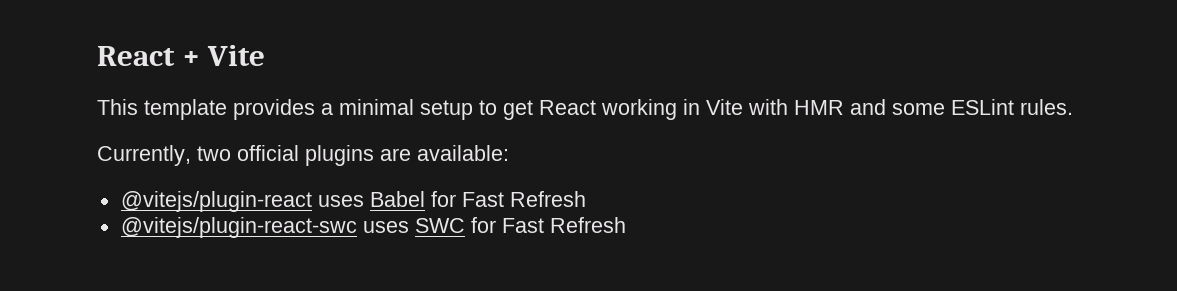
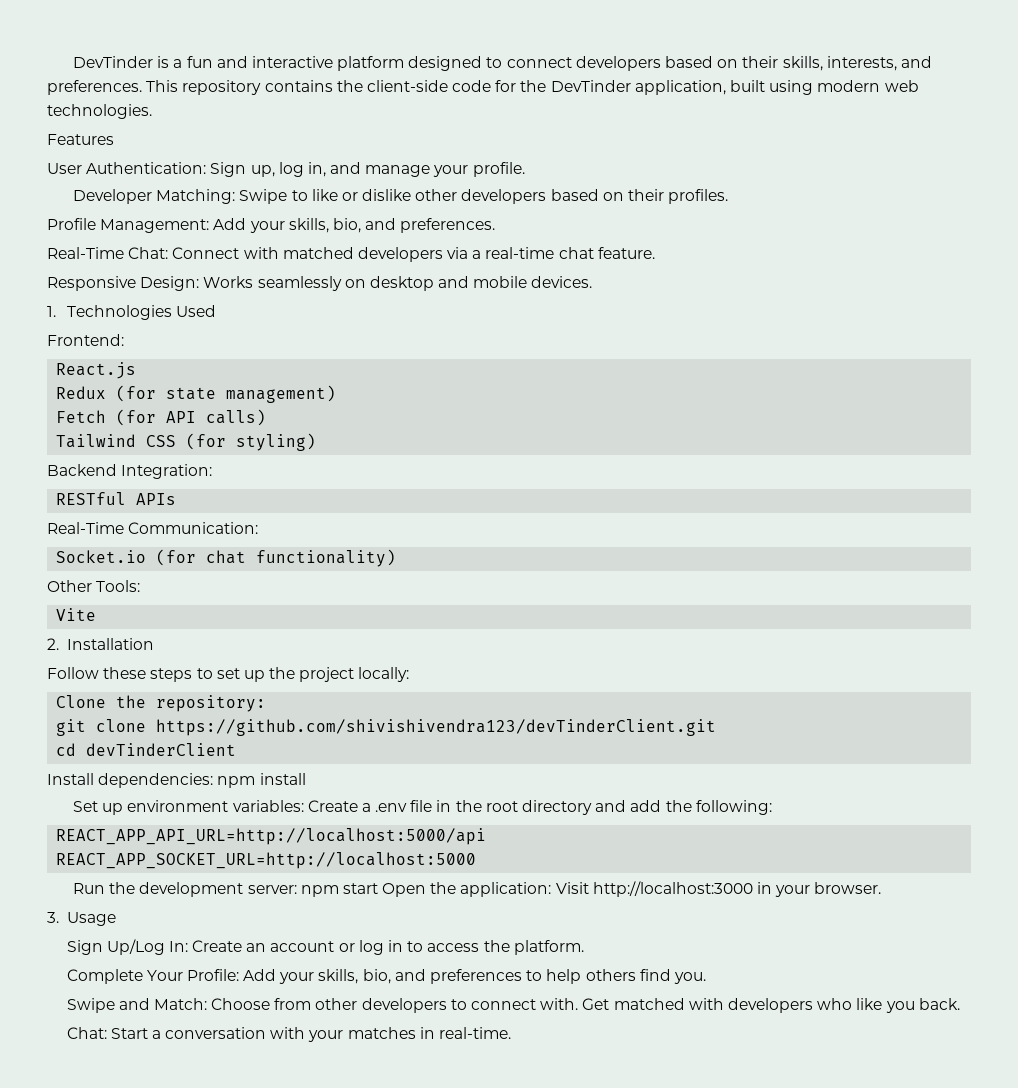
[97,45,266,66] [97,99,1073,120] [97,145,509,166] [120,191,586,212] [120,217,626,238] React + Vite // This template provides a minimal setup to get React working in Vite with HMR and some ESLint rules. // Currently, two official plugins are available: // @vitejs/plugin-react uses Babel for Fast Refresh // @vitejs/plugin-react-swc uses SWC for Fast Refresh -> [72,56,932,71] [47,80,919,95] [47,104,152,119] [47,134,114,145] [47,162,525,177] [72,189,729,204] [47,218,496,233] [47,247,655,262] [47,276,593,291] [47,305,216,320] [47,334,124,346] [56,362,137,379] [56,385,337,403] [56,409,267,426] [56,433,317,451] [47,464,213,479] [56,492,177,505] [47,522,259,534] [56,549,397,567] [47,580,141,592] [56,608,97,621] [47,638,154,650] [47,667,410,682] [56,695,267,712] [56,719,717,736] [56,743,237,756] [47,773,306,788] [72,800,772,815] [56,828,487,845] [56,852,477,869] [72,881,882,897] [47,912,116,926] [66,939,584,955] [66,969,706,984] [66,998,960,1013] [66,1027,512,1042] DevTinder is a fun and interactive platform designed to connect developers based on their skills, interests, and preferences. This repository contains the client-side code for the DevTinder application, built using modern web technologies. // Features // User Authentication: Sign up, log in, and manage your profile. // Developer Matching: Swipe to like or dislike other developers based on their profiles. // Profile Management: Add your skills, bio, and preferences. // Real-Time Chat: Connect with matched developers via a real-time chat feature. // Responsive Design: Works seamlessly on desktop and mobile devices. // 1. Technologies Used // Frontend: // React.js // Redux (for state management) // Fetch (for API calls) // Tailwind CSS (for styling) // Backend Integration: // RESTful APIs // Real-Time Communication: // Socket.io (for chat functionality) // Other Tools: // Vite // 2. Installation // Follow these steps to set up the project locally: // Clone the repository: // git clone https://github.com/shivishivendra123/devTinderClient.git // cd devTinderClient // Install dependencies: npm install // Set up environment variables: Create a .env file in the root directory and add the following: // REACT_APP_API_URL=http://localhost:5000/api // REACT_APP_SOCKET_URL=http://localhost:5000 // Run the development server: npm start Open the application: Visit http://localhost:3000 in your browser. // 3. Usage // Sign Up/Log In: Create an account or log in to access the platform. // Complete Your Profile: Add your skills, bio, and preferences to help others find you. // Swipe and Match: Choose from other developers to connect with. Get matched with developers who like you back. // Chat: Start a conversation with your matches in real-time.

